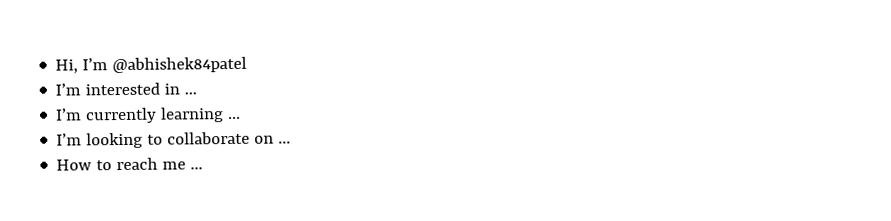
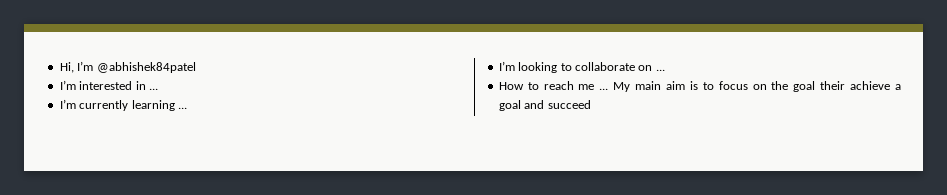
(204, 168) none -> [613,81,901,92] [498,100,591,111] My main aim is to focus on the goal their achieve a goal and succeed

